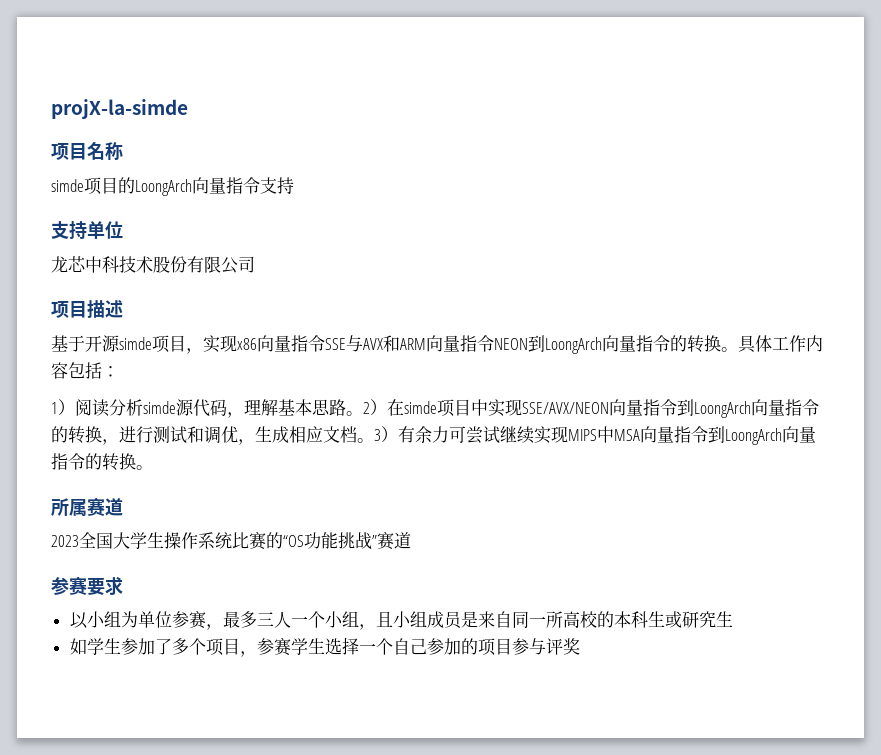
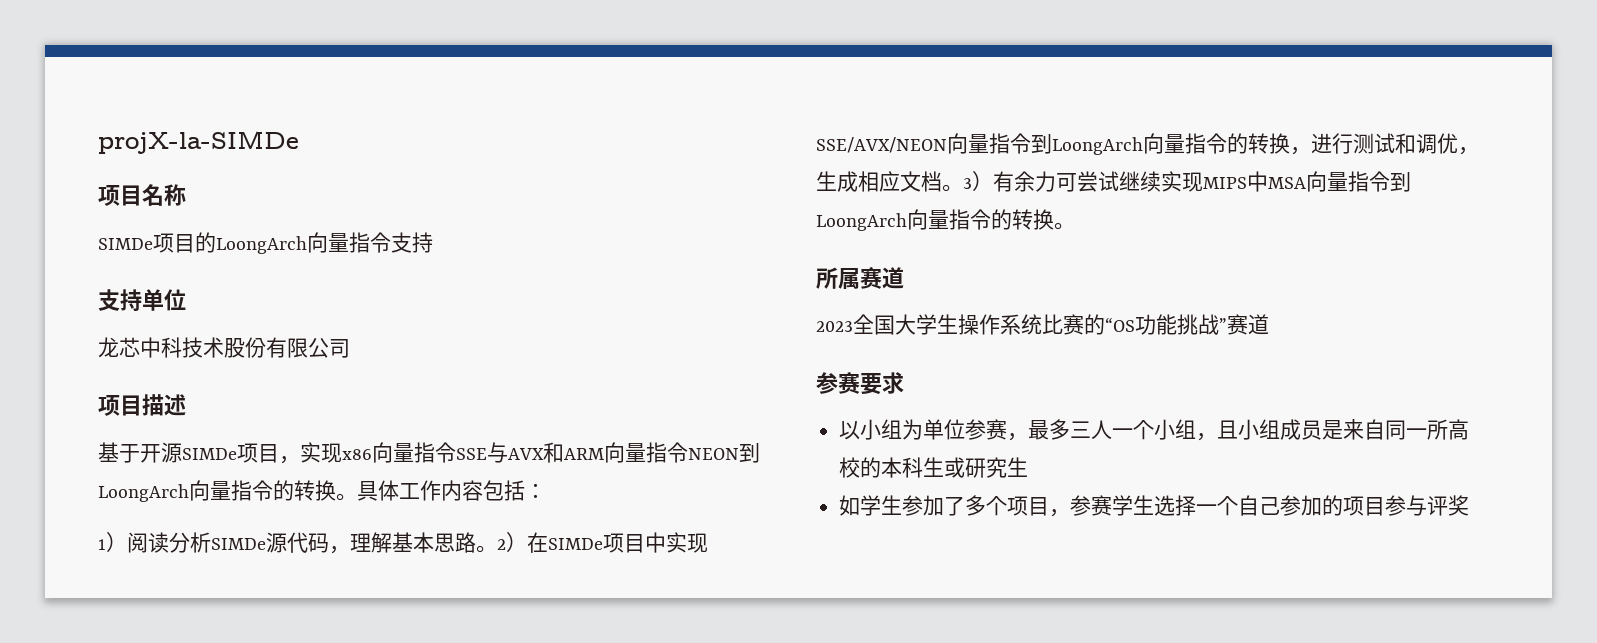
[51,99,188,119] projX-la-simde -> [98,131,299,154] projX-la-SIMDe
[51,179,84,192] simde -> [98,238,153,250] SIMDe
[119,337,152,350] simde -> [182,448,237,460] SIMDe
[143,401,176,414] simde -> [211,538,266,550] SIMDe
[404,401,437,414] simde -> [548,538,603,550] SIMDe

